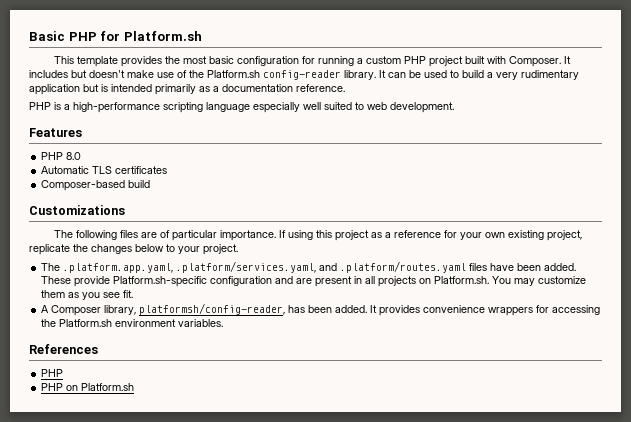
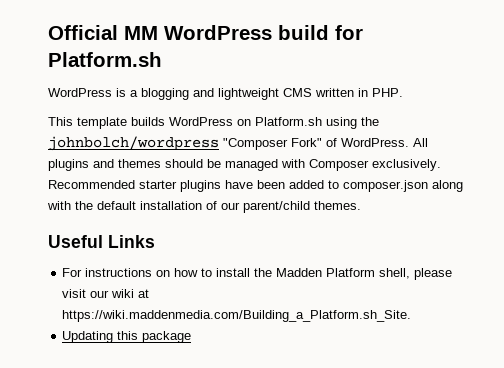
[29,31,202,41] [54,56,572,67] [29,70,579,80] [29,84,345,95] [29,102,454,113] [29,128,82,137] [41,152,82,160] [41,166,168,174] [41,180,151,191] [29,205,125,215] [54,230,583,241] [29,244,238,255] [41,261,577,273] [41,276,587,287] [41,290,134,300] [41,303,601,316] [41,319,224,327] [29,344,98,354] [41,369,64,377] [41,383,135,391] Basic PHP for Platform.sh // This template provides the most basic configuration for running a custom PHP project built with Composer. It includes but doesn't make use of the Platform.sh config-reader library. It can be used to build a very rudimentary application but is intended primarily as a documentation reference. // PHP is a high-performance scripting language especially well suited to web development. // Features // PHP 8.0 // Automatic TLS certificates // Composer-based build // Customizations // The following files are of particular importance. If using this project as a reference for your own existing project, replicate the changes below to your project. // The .platform.app.yaml, .platform/services.yaml, and .platform/routes.yaml files have been added. These provide Platform.sh-specific configuration and are present in all projects on Platform.sh. You may customize them as you see fit. // A Composer library, platformsh/config-reader, has been added. It provides convenience wrappers for accessing the Platform.sh environment variables. // References // PHP // PHP on Platform.sh -> [48,25,363,40] [48,52,162,67] [48,88,403,100] [48,117,379,129] [48,136,428,151] [48,159,441,171] [48,180,463,192] [47,201,361,213] [48,235,155,248] [62,268,453,280] [62,289,150,298] [62,310,412,322] [62,331,192,343] Official MM WordPress build for Platform.sh // WordPress is a blogging and lightweight CMS written in PHP. // This template builds WordPress on Platform.sh using the johnbolch/wordpress "Composer Fork" of WordPress. All plugins and themes should be managed with Composer exclusively. Recommended starter plugins have been added to composer.json along with the default installation of our parent/child themes. // Useful Links // For instructions on how to install the Madden Platform shell, please visit our wiki at https://wiki.maddenmedia.com/Building_a_Platform.sh_Site. // Updating this package

